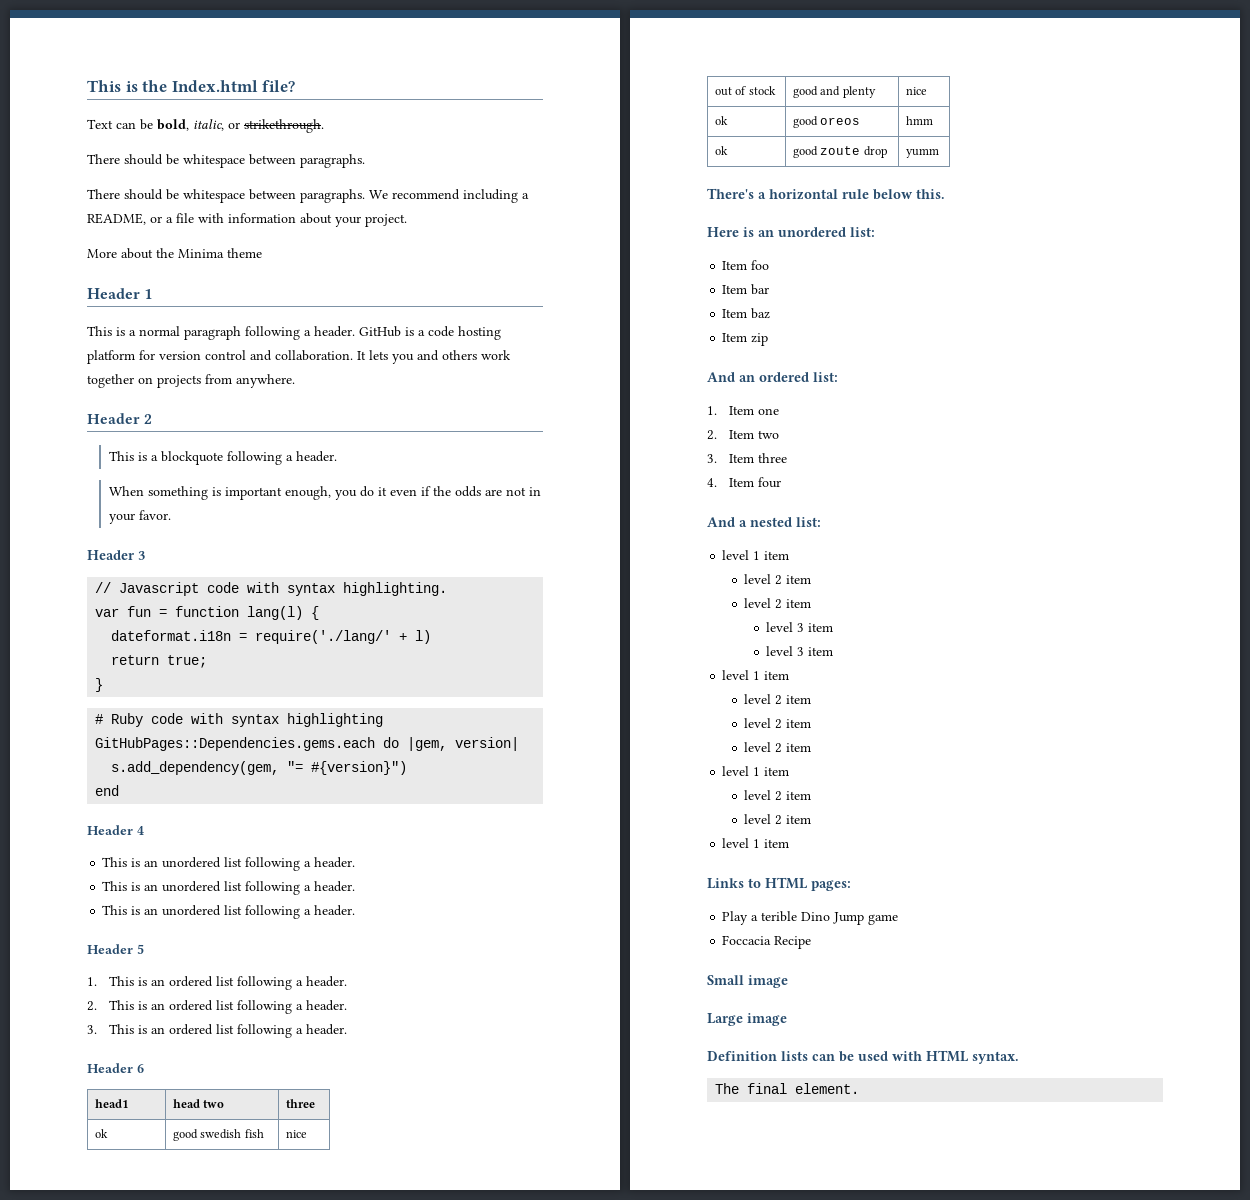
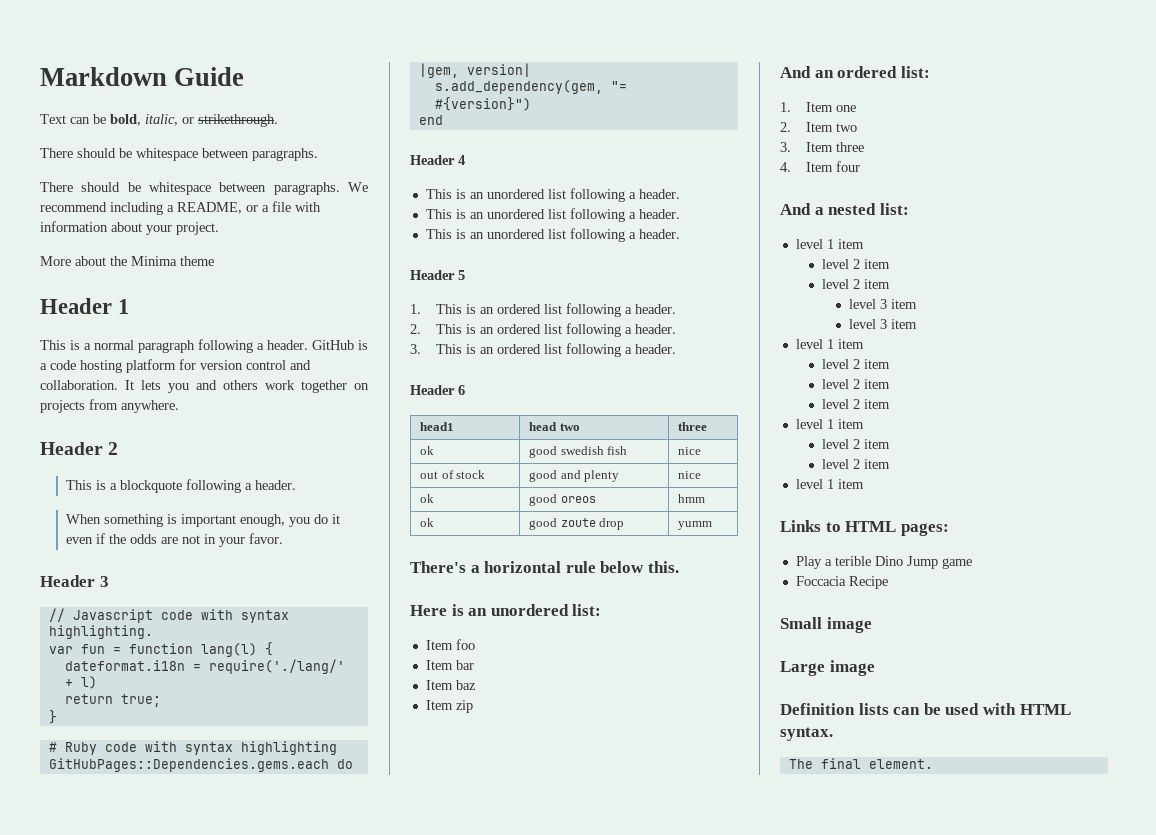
[87,80,296,92] This is the Index.html file? -> [40,67,245,86] Markdown Guide

